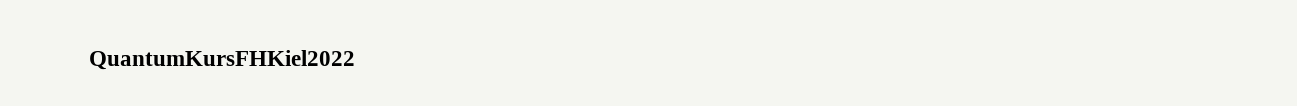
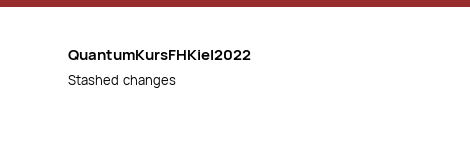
(355, 60) none -> [68,75,176,88] // Stashed changes

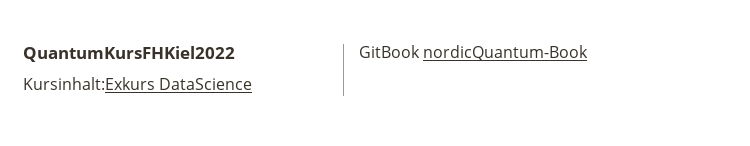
[68,75,176,88] Stashed changes -> [23,77,253,90] [359,45,589,61] Kursinhalt:Exkurs DataScience // GitBook nordicQuantum-Book

